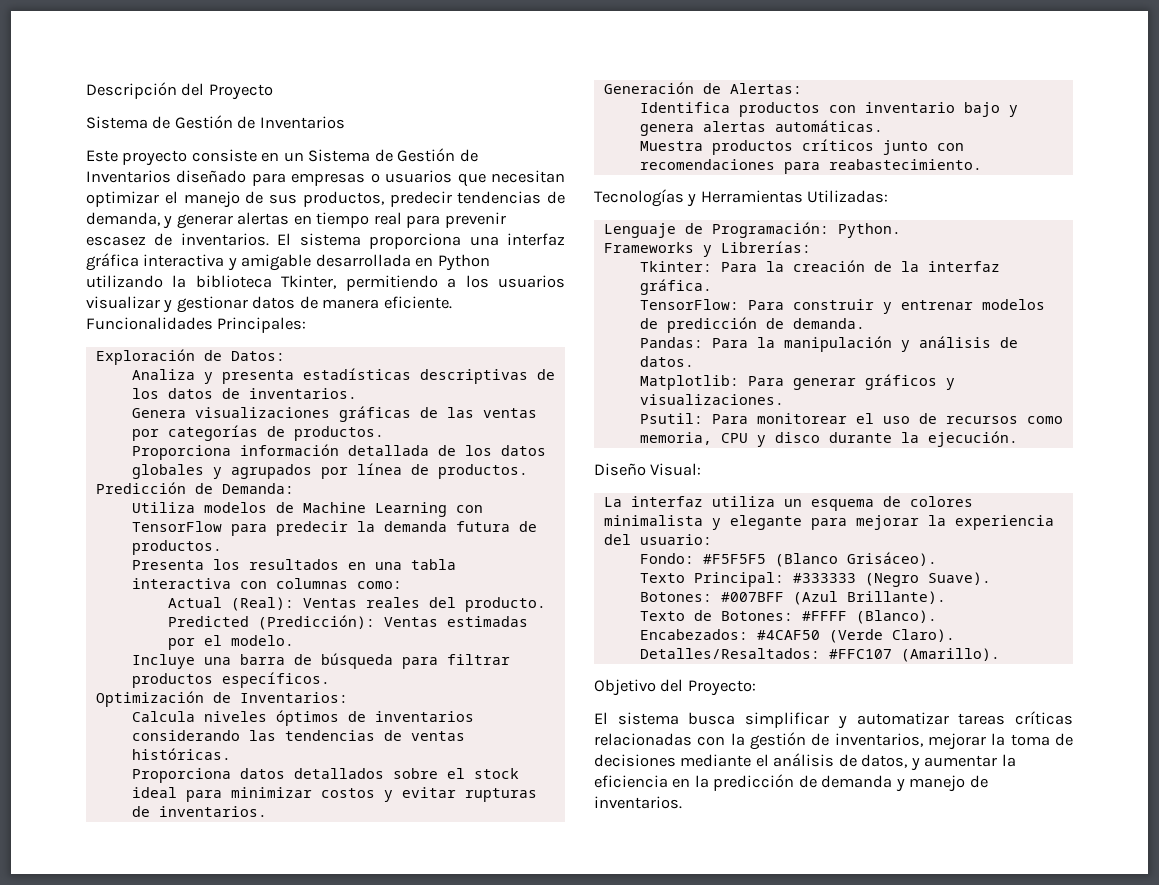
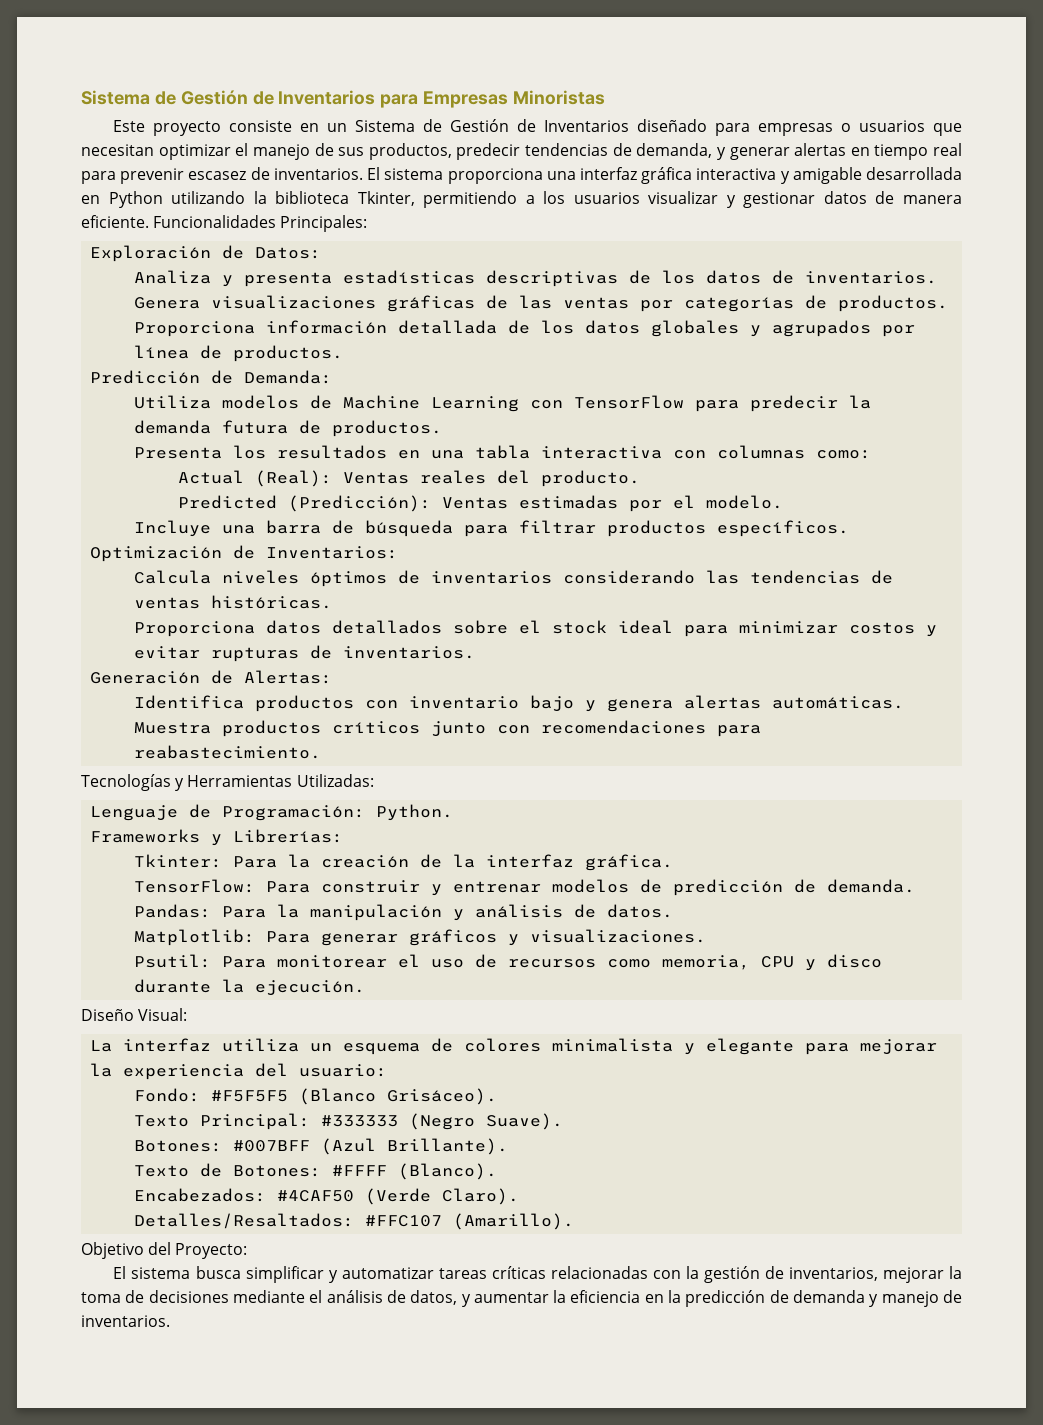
[86,82,273,100] [86,115,345,129] Descripción del Proyecto // Sistema de Gestión de Inventarios -> [81,90,606,108] Sistema de Gestión de Inventarios para Empresas Minoristas

